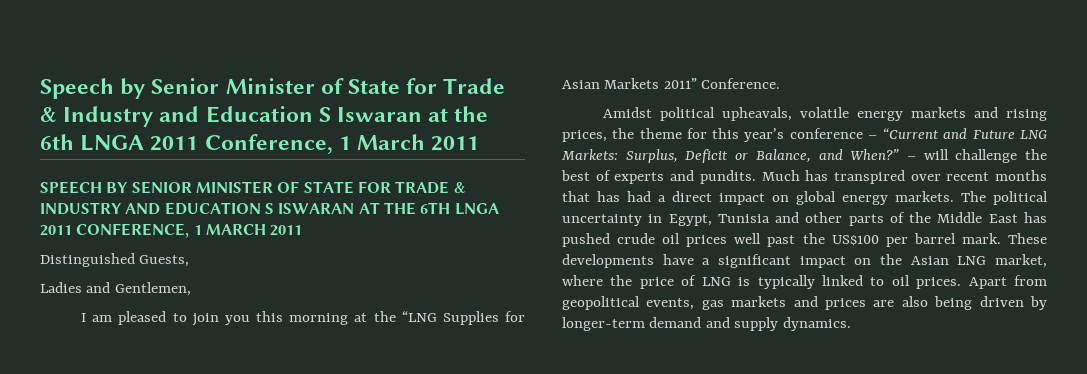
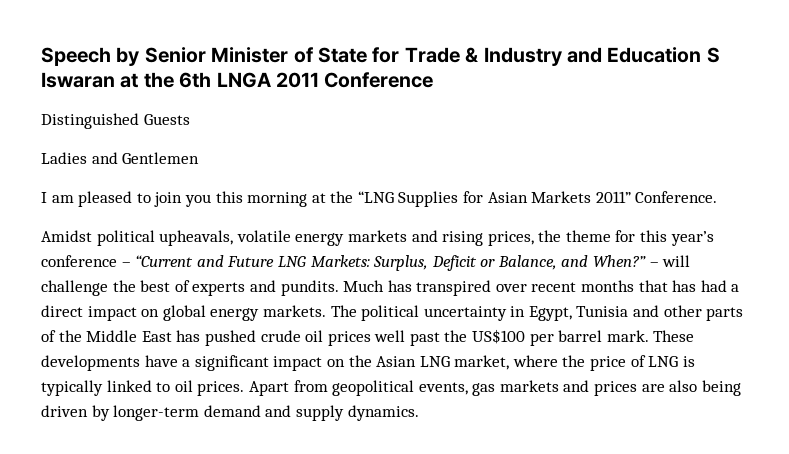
[204,134,480,154] [40,181,466,194] [40,202,499,215] [40,223,303,238] Conference, 1 March 2011 // SPEECH BY SENIOR MINISTER OF STATE FOR TRADE & INDUSTRY AND EDUCATION S ISWARAN AT THE 6TH LNGA 2011 CONFERENCE, 1 MARCH 2011 -> [324,72,434,88] Conference
[139,255,190,267] Guests, -> [143,114,190,125] Guests
[114,282,191,296] Gentlemen, -> [122,152,200,164] Gentlemen

